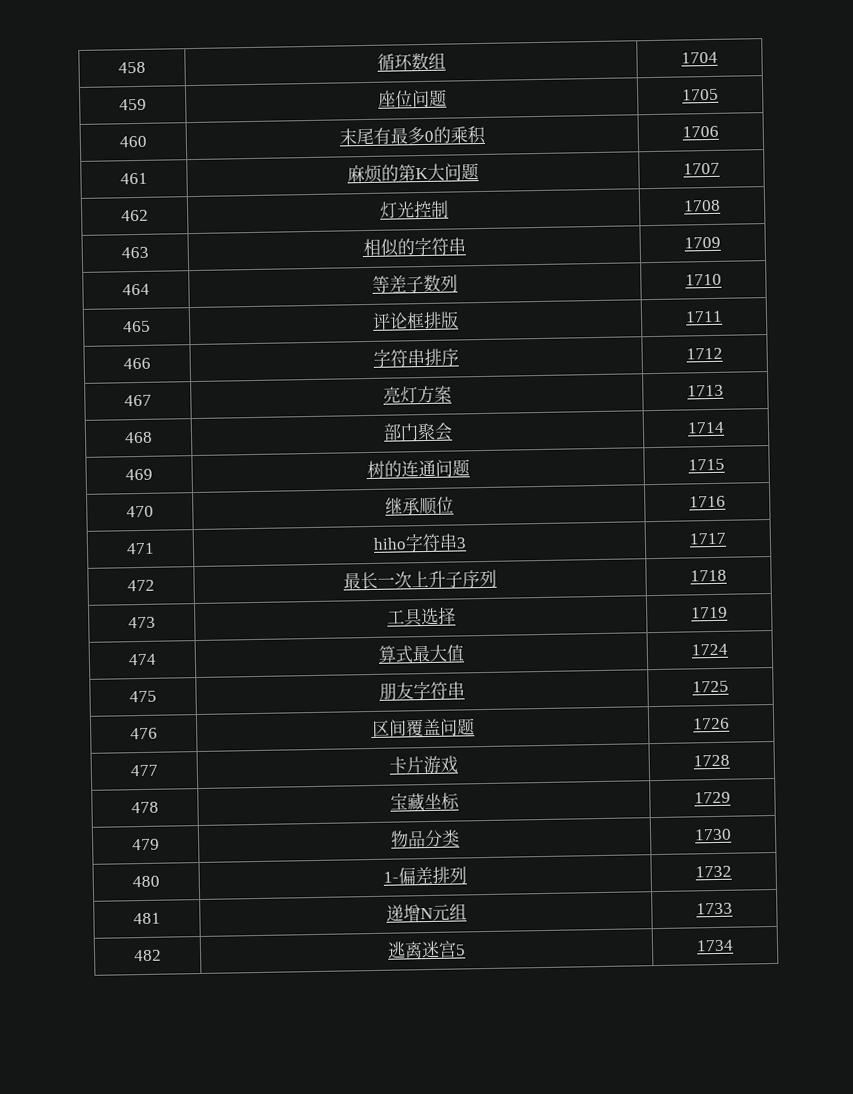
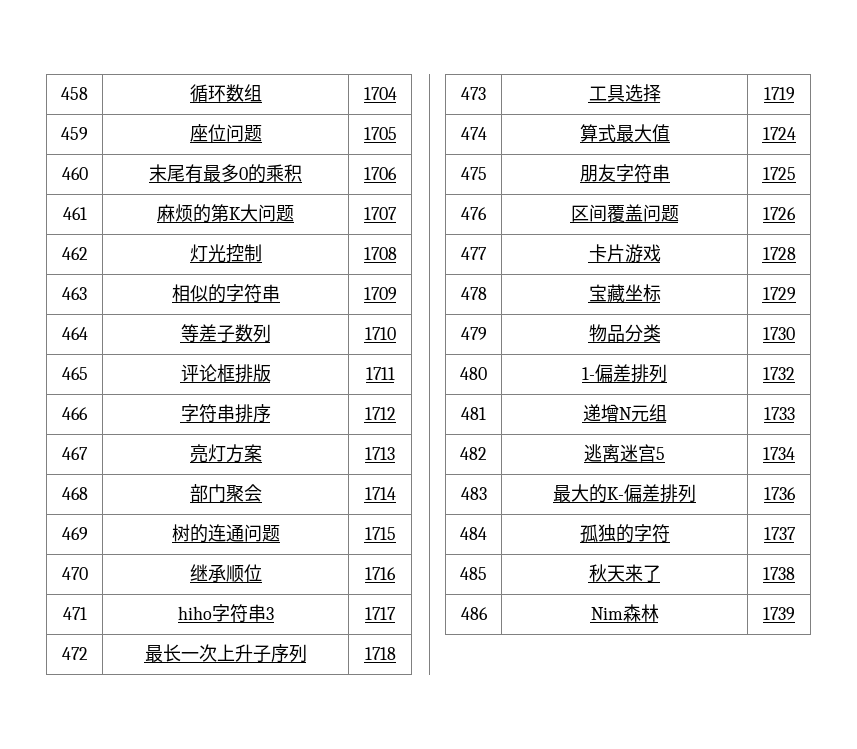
(734, 945) none -> [460,487,487,500] [553,484,696,503] [763,487,796,500] [460,527,487,540] [579,524,670,543] [763,527,796,540] [460,567,487,580] [588,564,661,582] [763,567,795,580] [460,607,488,620] [590,604,659,622] [763,607,795,620] // 483 | 最大的K-偏差排列 | 1736 // 484 | 孤独的字符 | 1737 // 485 | 秋天来了 | 1738 // 486 | Nim森林 | 1739

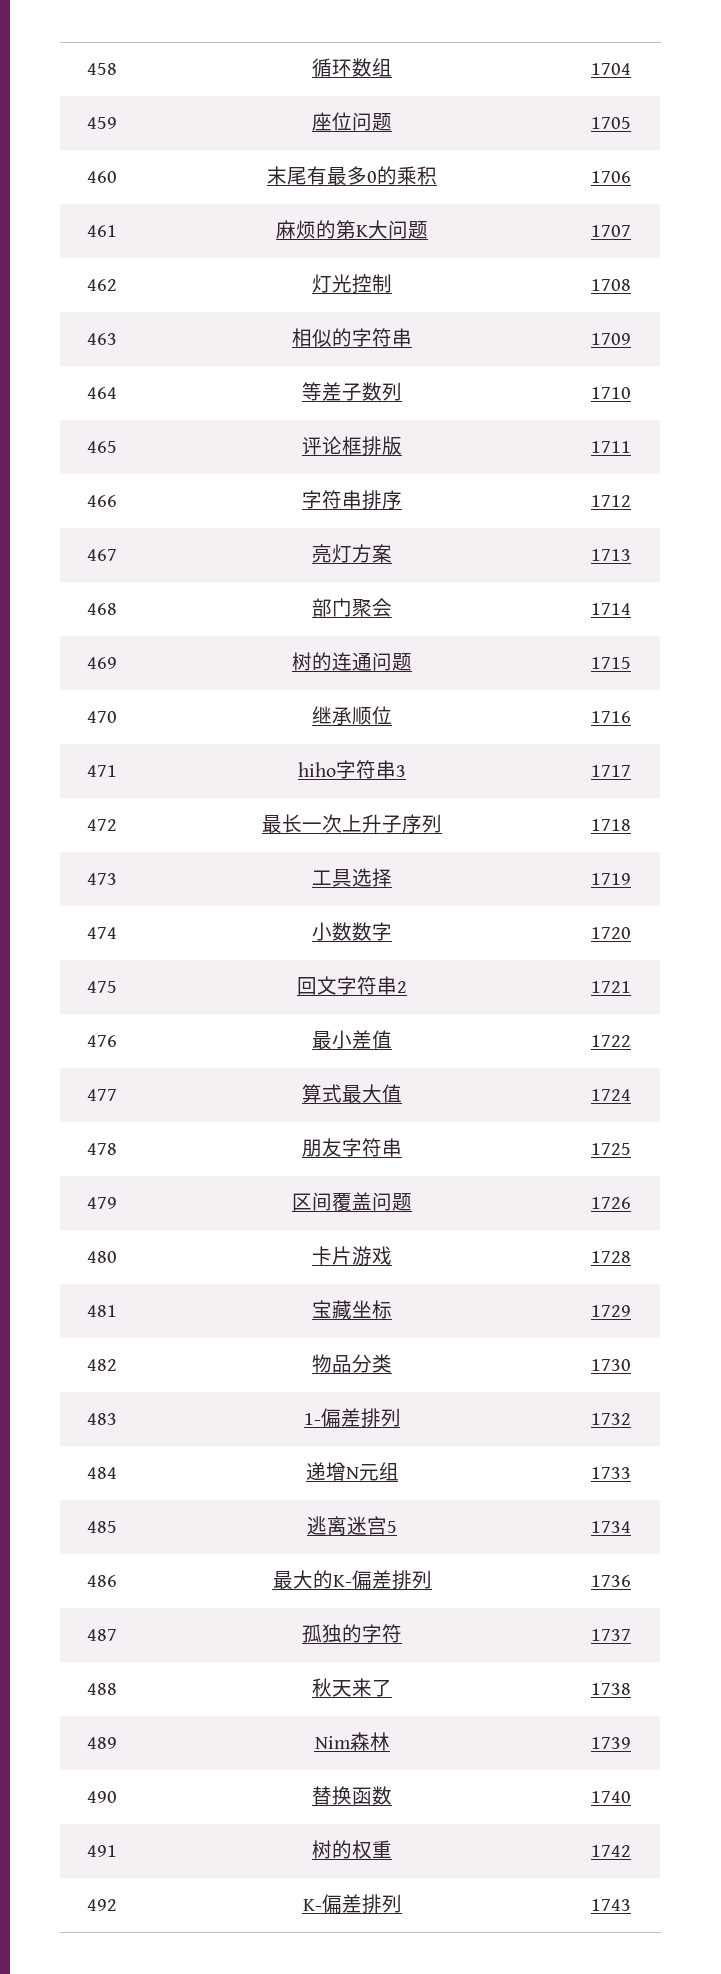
(487, 133) none -> [312,922,392,941] [591,927,631,939] [86,981,117,993] [297,976,407,995] [591,981,631,993] [86,1035,117,1047] [312,1030,392,1049] [591,1035,631,1047] [86,1089,117,1101] | 小数数字 | 1720 // 475 | 回文字符串2 | 1721 // 476 | 最小差值 | 1722 // 477
[460,167,487,180] 475 -> [86,1143,117,1155] 478
[461,207,487,220] 476 -> [86,1197,117,1209] 479
[461,247,487,260] 477 -> [86,1251,117,1263] 480
[460,287,487,300] 478 -> [86,1305,117,1317] 481
[460,327,487,340] 479 -> [86,1359,117,1371] 482
[460,367,487,380] 480 -> [86,1413,117,1425] 483
[461,407,486,420] 481 -> [86,1467,117,1479] 484
[460,447,487,460] 482 -> [86,1521,117,1533] 485
[460,487,487,500] 483 -> [86,1575,117,1587] 486
[460,527,487,540] 484 -> [86,1629,117,1641] 487
[460,567,487,580] 485 -> [86,1683,117,1695] 488
[460,607,488,620] 486 -> [86,1737,117,1749] 489
(795, 613) none -> [86,1791,117,1803] [312,1786,392,1805] [591,1791,631,1803] [86,1845,117,1857] [312,1840,392,1859] [591,1845,631,1857] [86,1899,117,1911] [302,1894,402,1914] [591,1899,631,1911] // 490 | 替换函数 | 1740 // 491 | 树的权重 | 1742 // 492 | K-偏差排列 | 1743

